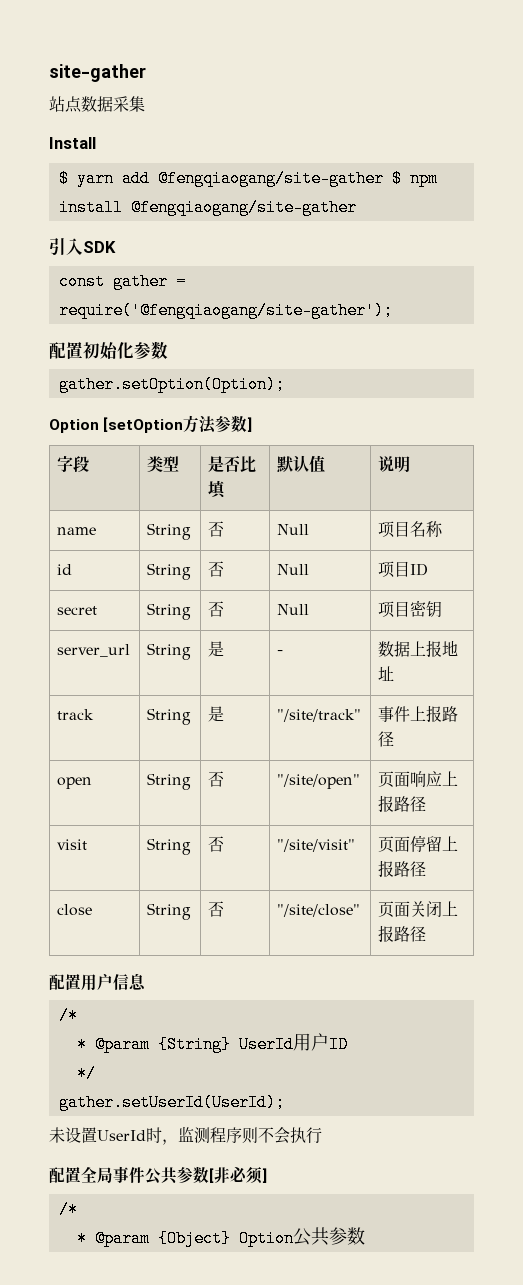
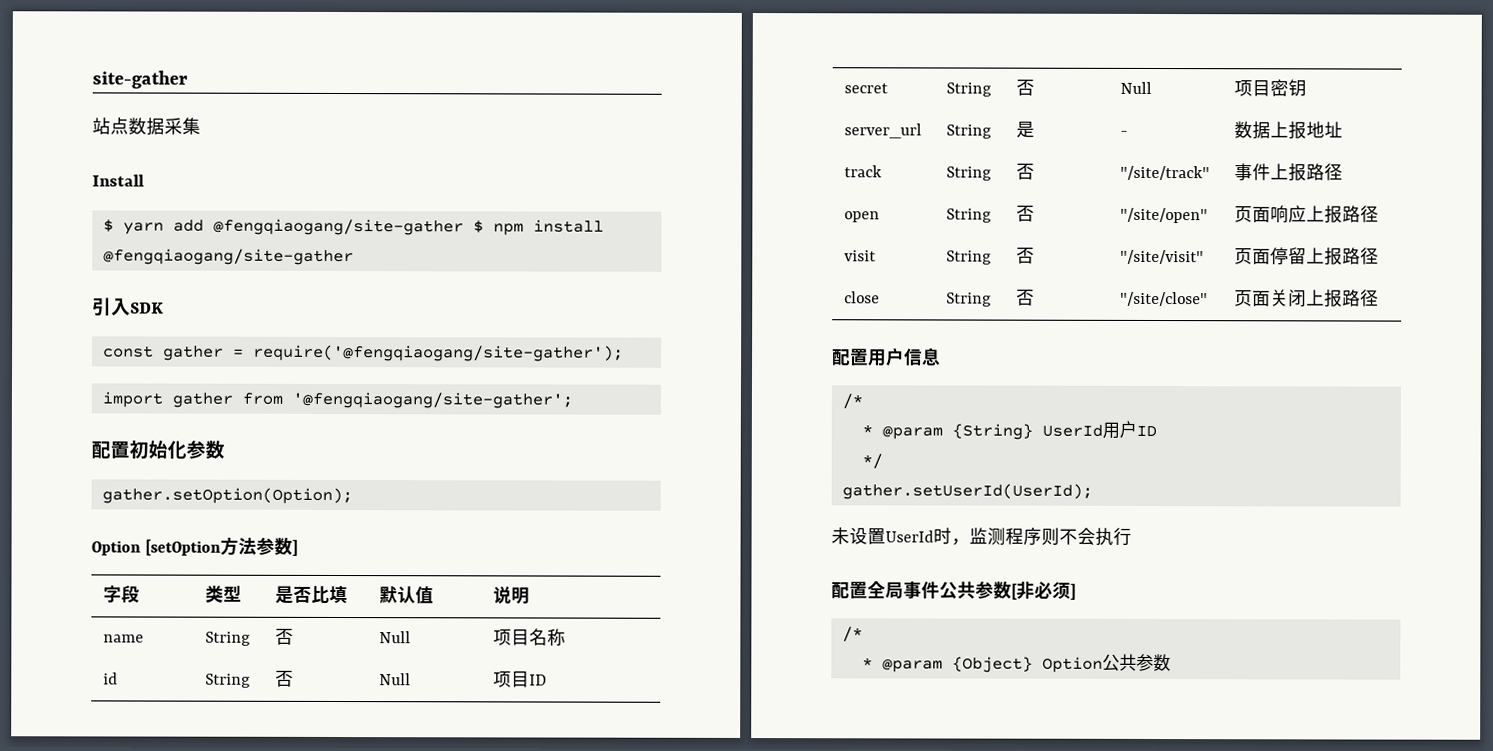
(393, 310) none -> [101,391,573,409] // import gather from '@fengqiaogang/site-gather';
[208,706,225,722] 是 -> [1016,163,1036,180] 否

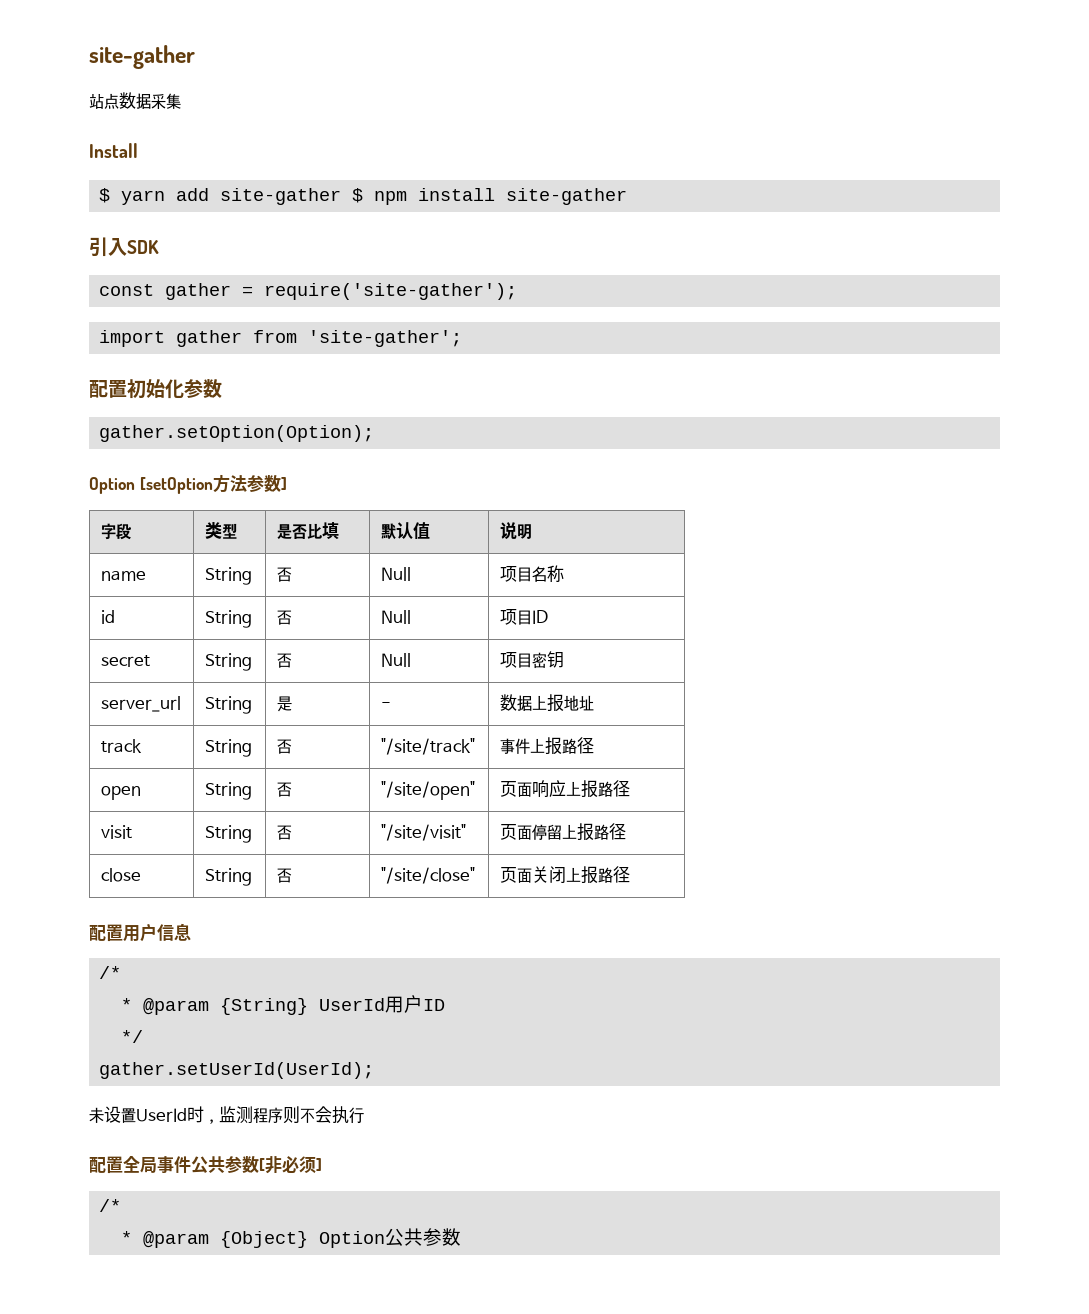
[212,218,464,236] @fengqiaogang/site-gather -> [220,188,342,205] site-gather
[102,248,354,266] @fengqiaogang/site-gather -> [506,188,628,205] site-gather
[252,344,624,362] require('@fengqiaogang/site-gather'); -> [264,283,518,300] require('site-gather');
[291,391,573,409] '@fengqiaogang/site-gather'; -> [308,330,463,347] 'site-gather';

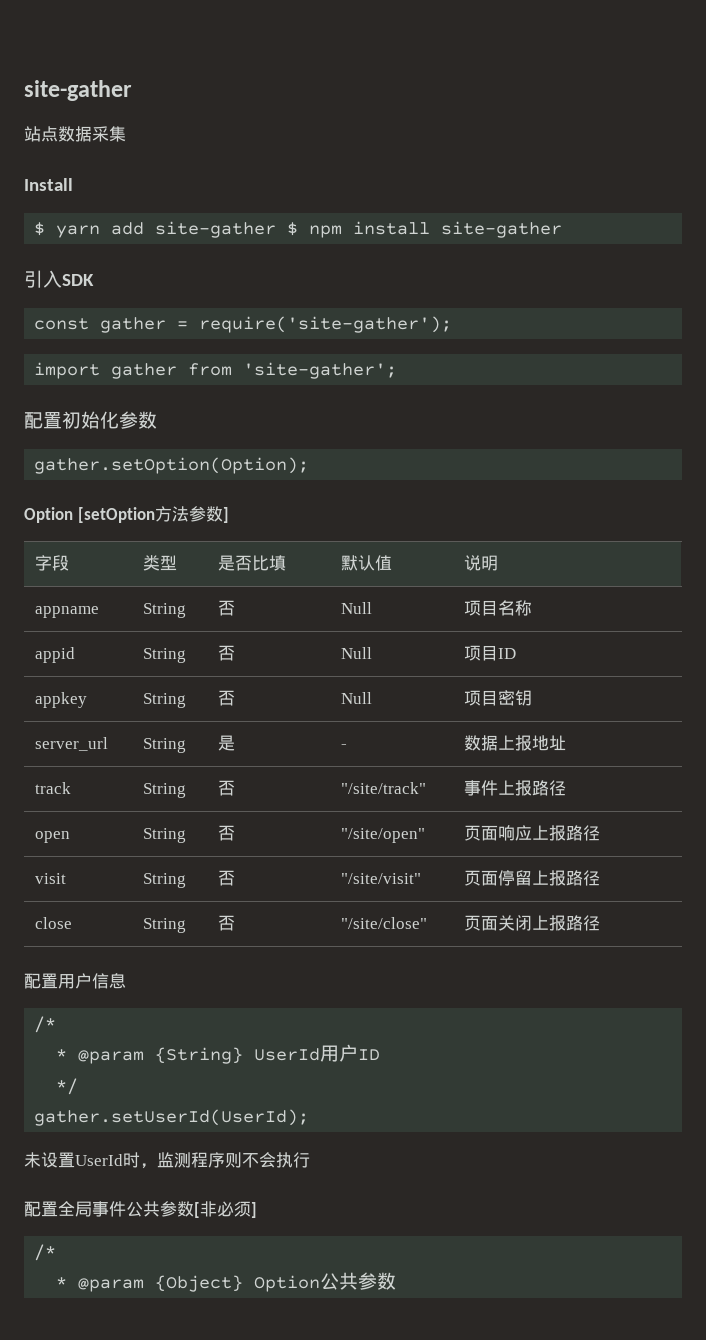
[100,570,146,581] name -> [34,606,99,618] appname
[100,610,115,624] id -> [34,647,75,663] appid
[100,655,150,667] secret -> [34,692,87,708] appkey

